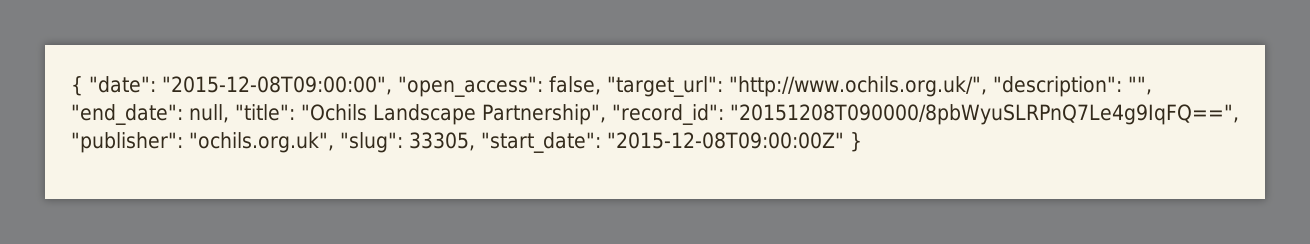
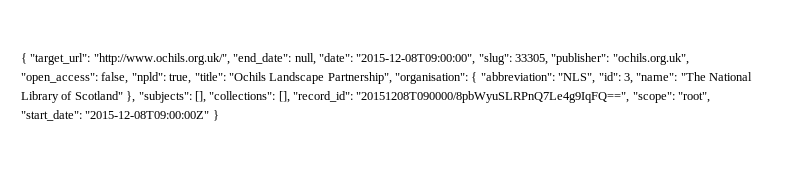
[71,76,1152,97] [71,104,1239,125] [71,132,475,153] { "date": "2015-12-08T09:00:00", "open_access": false, "target_url": "http://www.ochils.org.uk/", "description": "", "end_date": null, "title": "Ochils Landscape Partnership", "record_id": "20151208T090000/8pbWyuSLRPnQ7Le4g9IqFQ==", "publisher": "ochils.org.uk", "slug": 33305, -> [21,53,689,65] [21,72,752,84] [21,91,711,103] { "target_url": "http://www.ochils.org.uk/", "end_date": null, "date": "2015-12-08T09:00:00", "slug": 33305, "publisher": "ochils.org.uk", "open_access": false, "npld": true, "title": "Ochils Landscape Partnership", "organisation": { "abbreviation": "NLS", "id": 3, "name": "The National Library of Scotland" }, "subjects": [], "collections": [], "record_id": "20151208T090000/8pbWyuSLRPnQ7Le4g9IqFQ==", "scope": "root",

